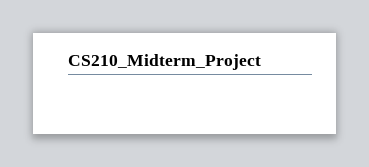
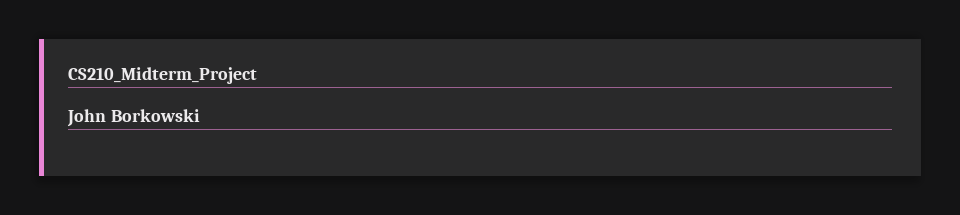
(261, 62) none -> [67,109,200,127] // John Borkowski

